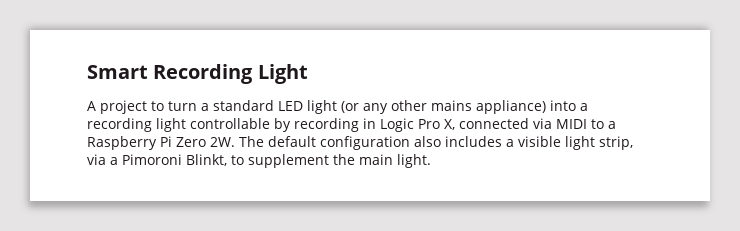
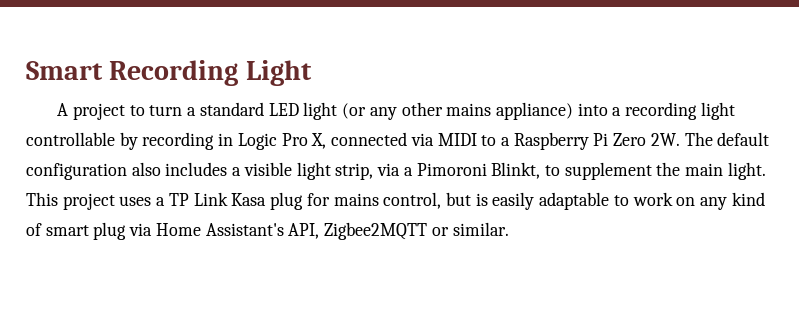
(431, 161) none -> [26,192,765,210] [26,222,509,240] This project uses a TP Link Kasa plug for mains control, but is easily adaptable to work on any kind of smart plug via Home Assistant's API, Zigbee2MQTT or similar.

